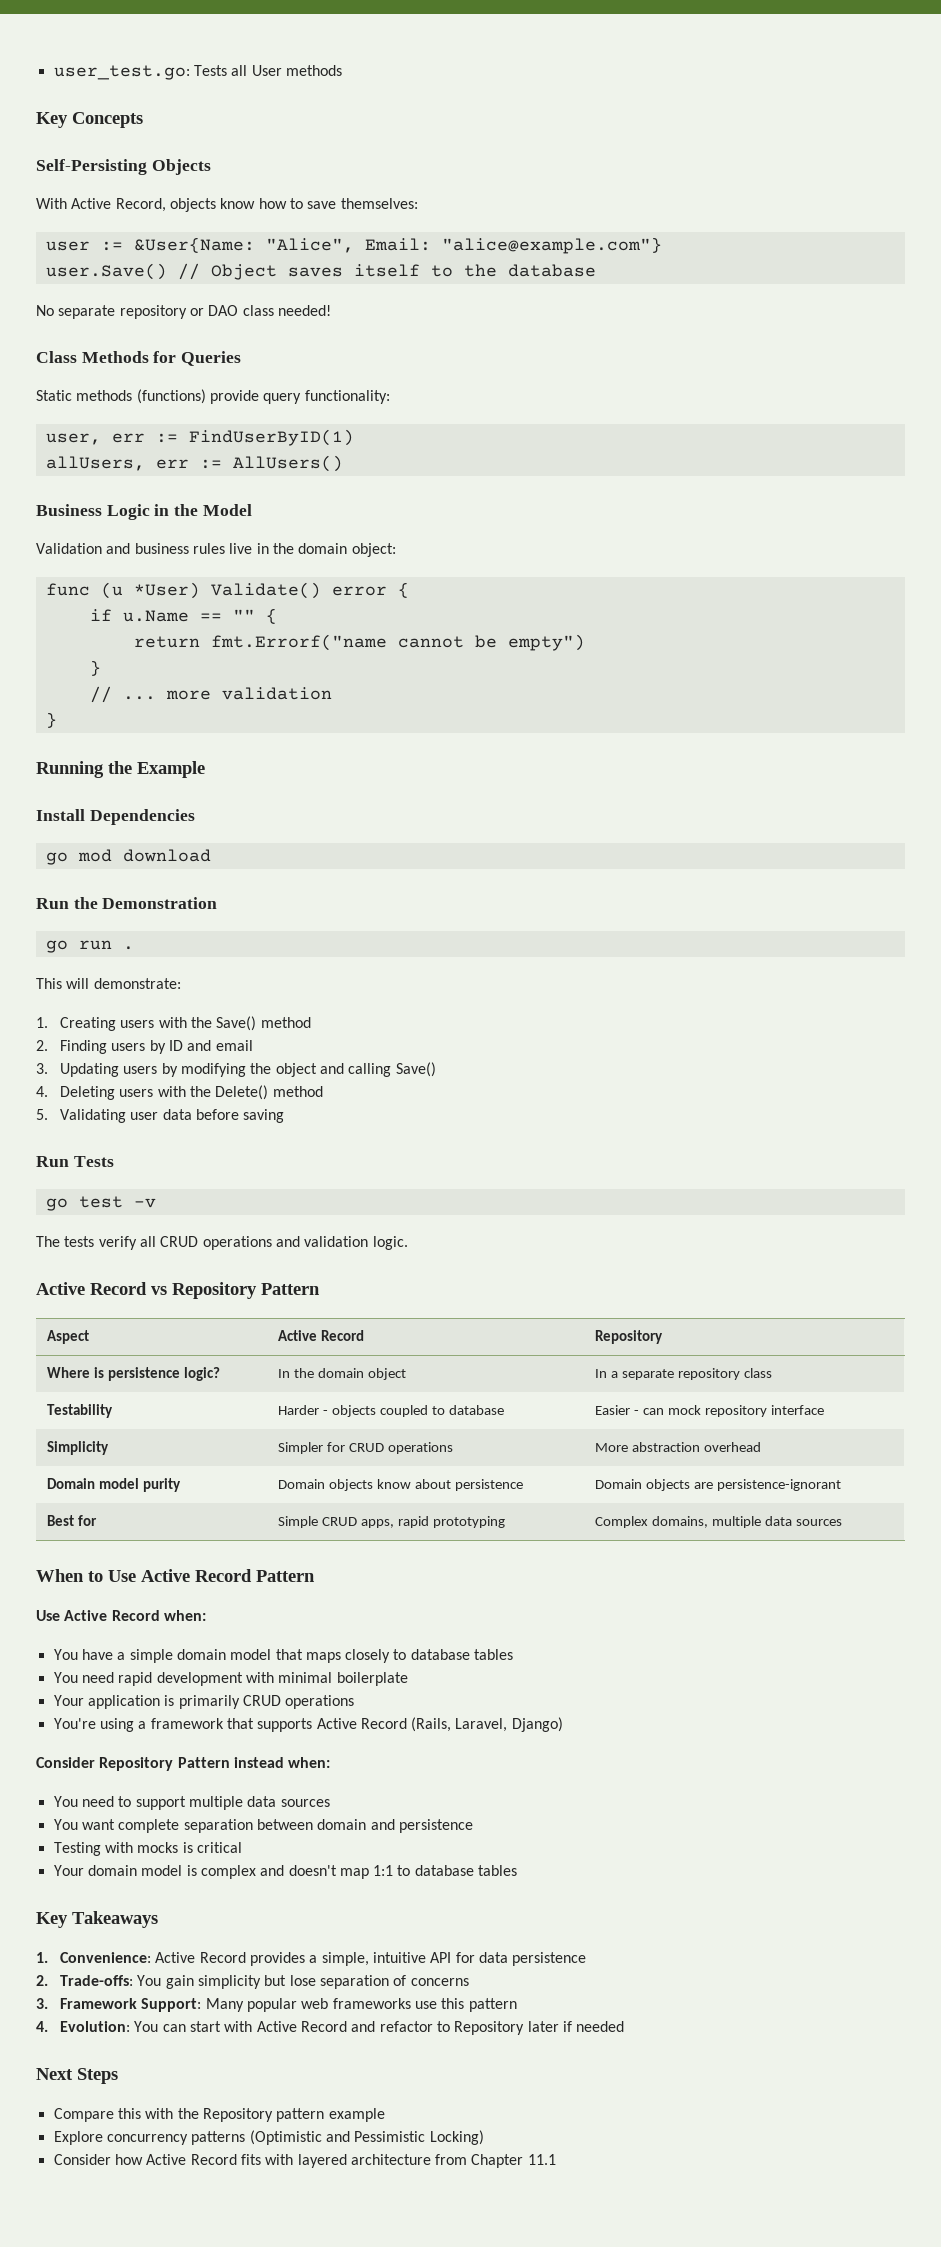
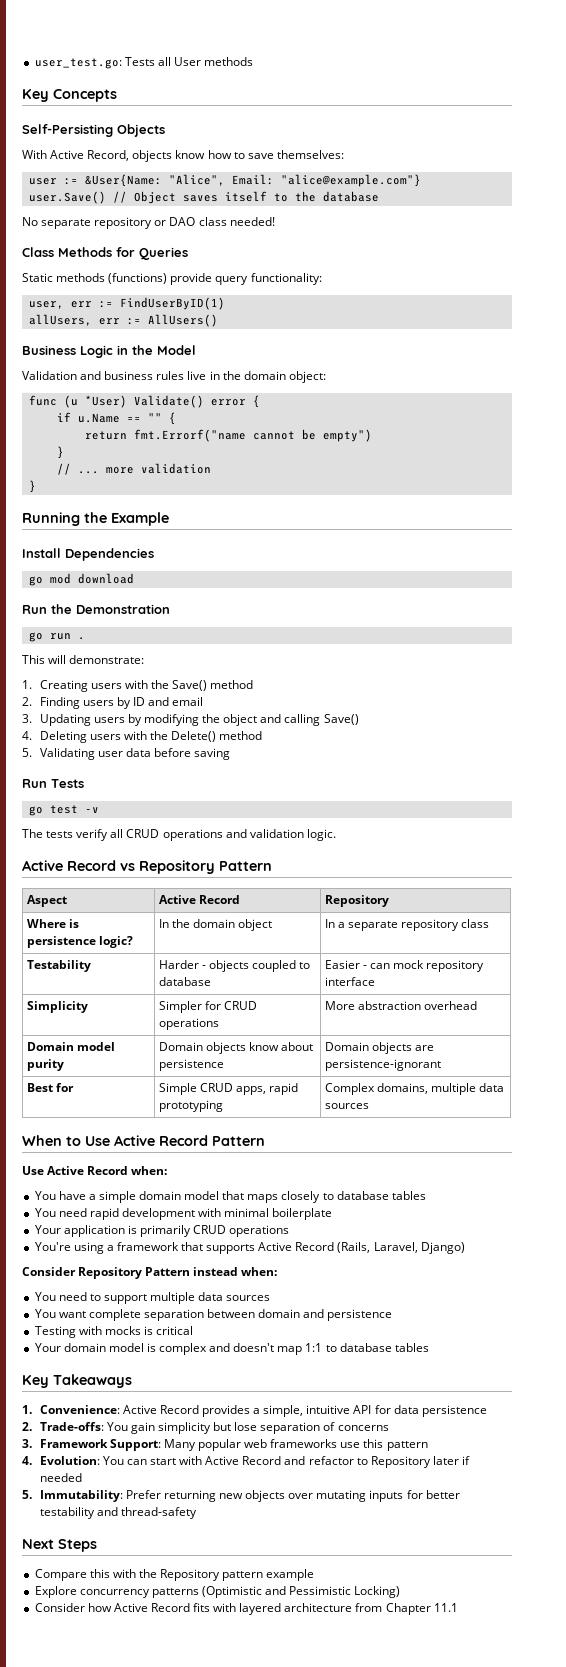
(625, 2026) none -> [22,1490,460,1502] [39,1507,197,1519] // 5. Immutability: Prefer returning new objects over mutating inputs for better testability and thread-safety

